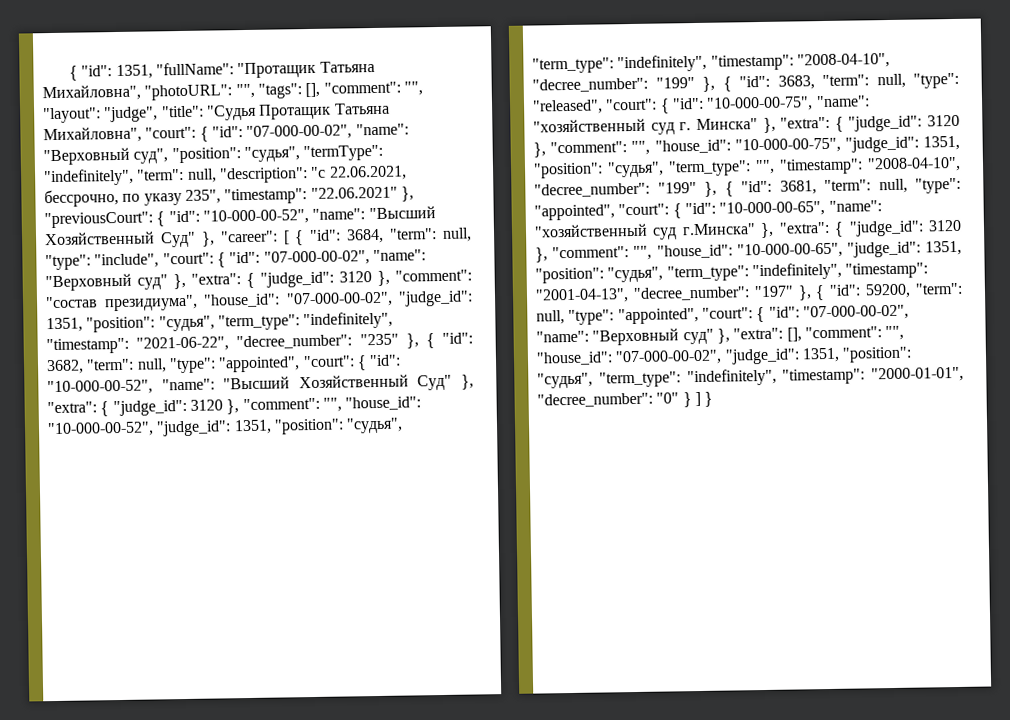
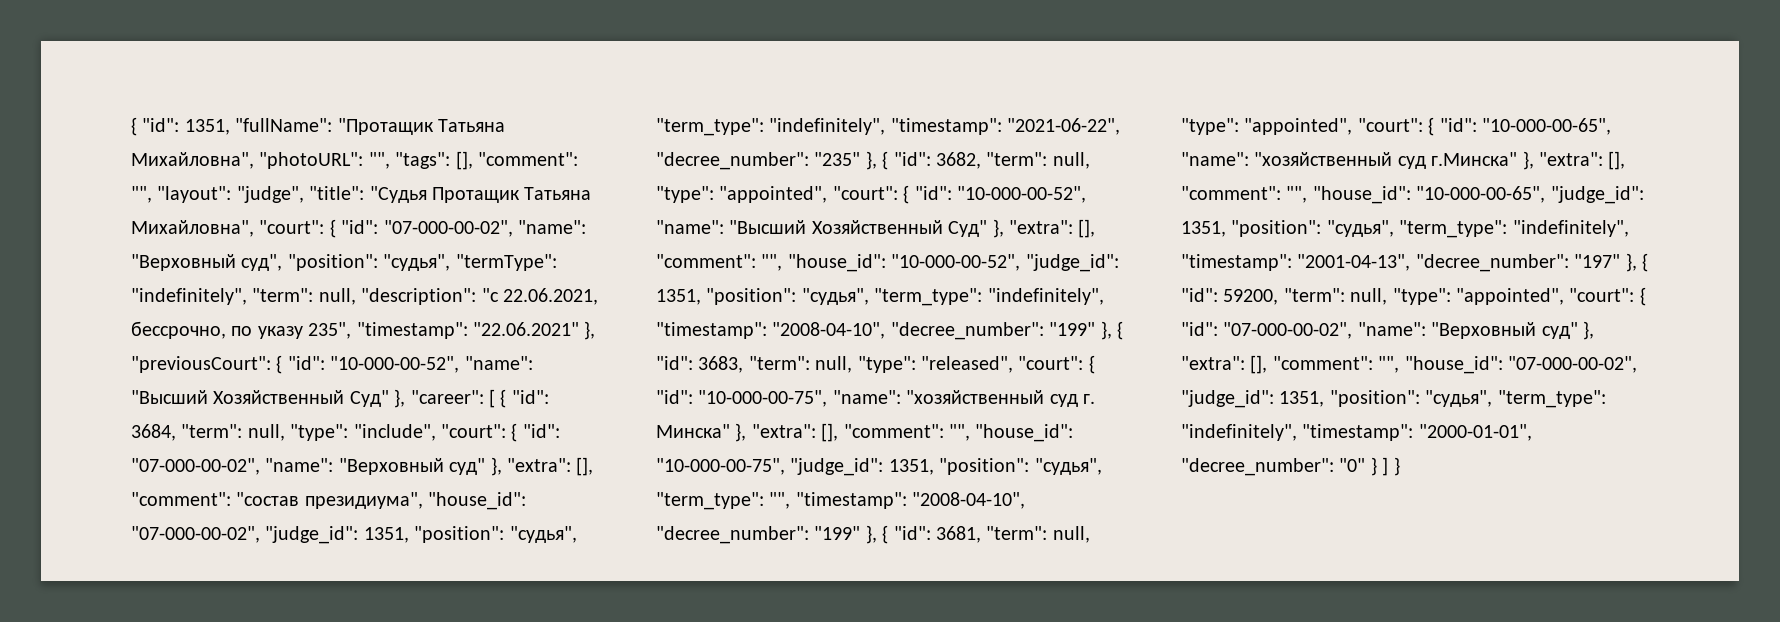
[246,270,390,289] { "judge_id": 3120 }, -> [576,457,594,476] [],
[100,399,240,417] { "judge_id": 3120 }, -> [1078,219,1096,238] [],
[834,114,960,132] [533,142,546,158] { "judge_id": 3120 }, -> [821,423,839,442] [],
[834,219,962,237] [535,247,548,263] { "judge_id": 3120 }, -> [1608,151,1626,170] [],

